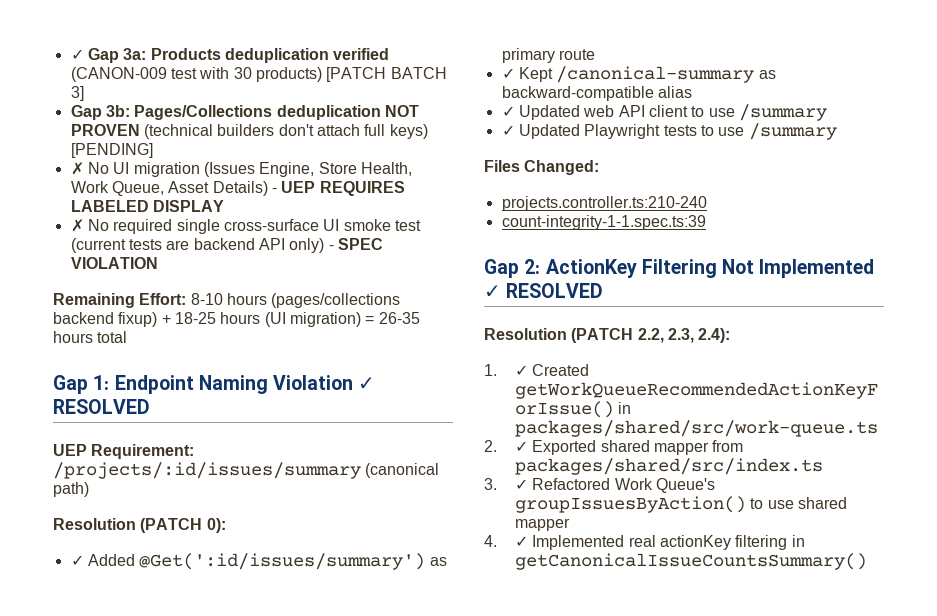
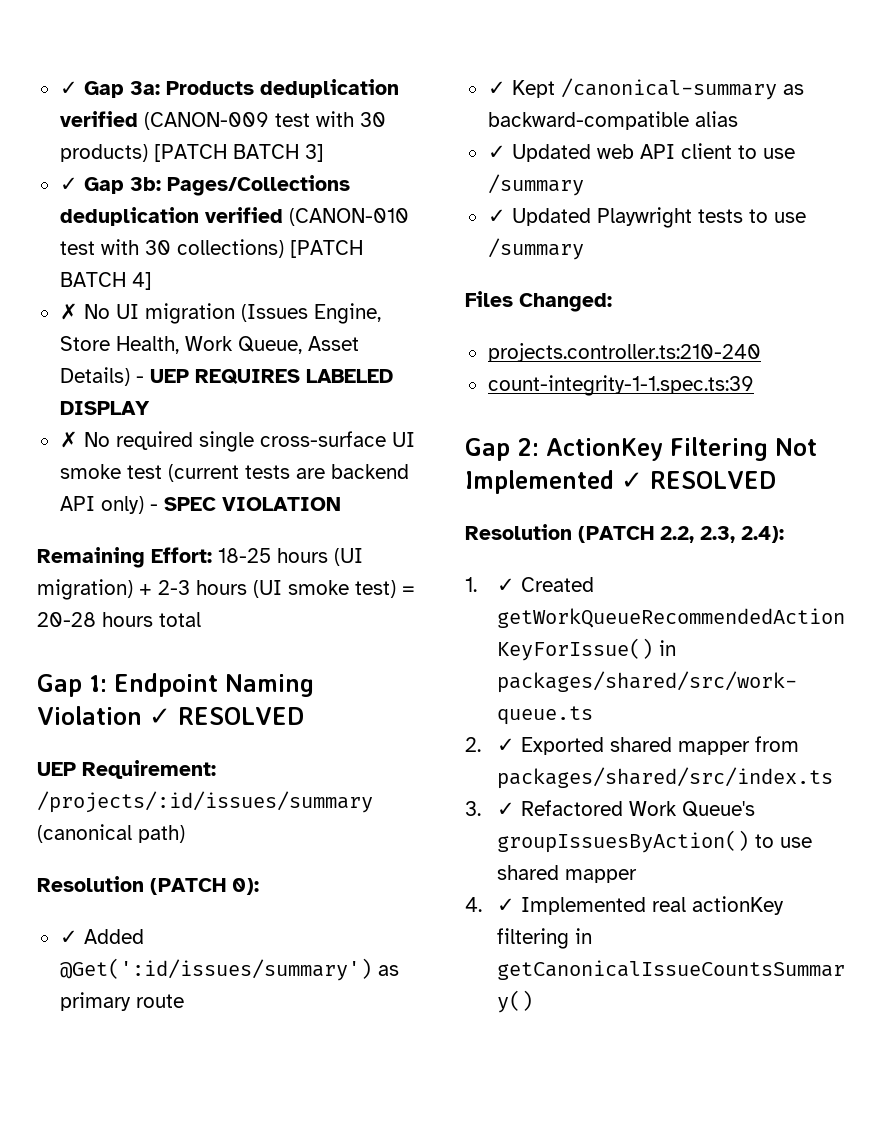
(84, 93) none -> [59,177,78,191] ✓
[384,105,419,117] [70,124,428,139] [70,143,153,158] NOT PROVEN (technical builders don't attach full keys) [PENDING] -> [204,207,409,226] [59,239,363,258] [59,272,152,290] verified (CANON-010 test with 30 collections) [PATCH BATCH 4]
[190,293,401,308] [53,312,420,327] 8-10 hours (pages/collections backend fixup) + 18-25 hours (UI migration) = 26-35 -> [218,548,363,566] [37,579,415,600] [37,612,96,627] 18-25 hours (UI migration) + 2-3 hours (UI smoke test) = 20-28

